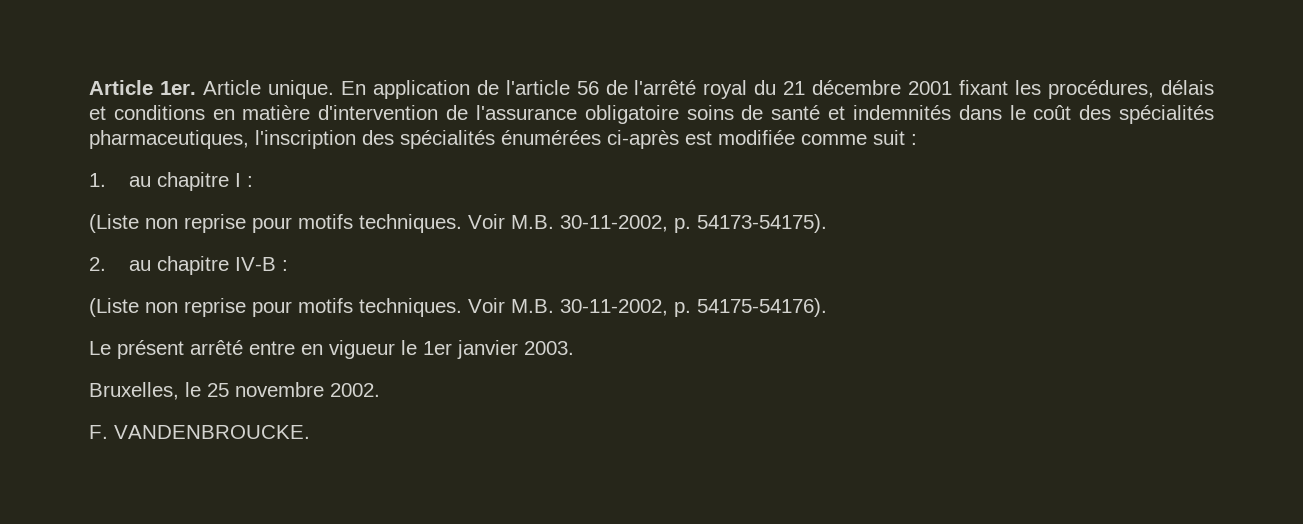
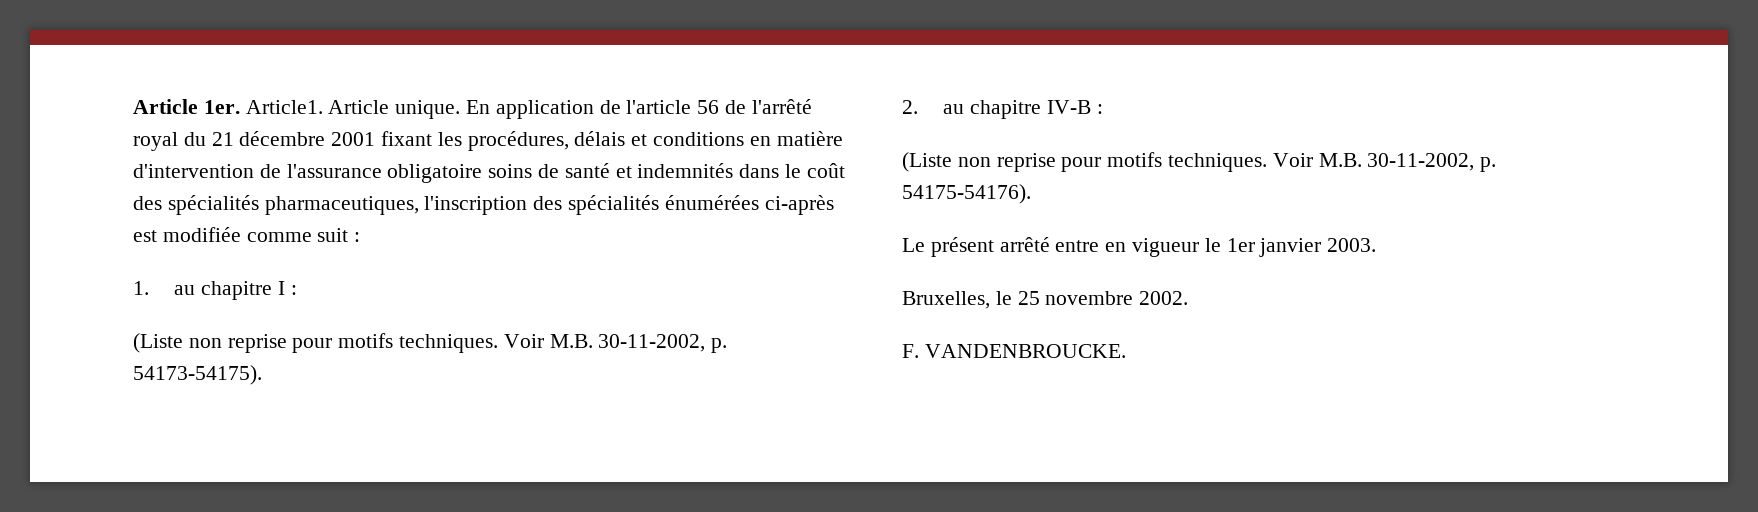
(196, 88) none -> [245,100,323,114] Article1.

